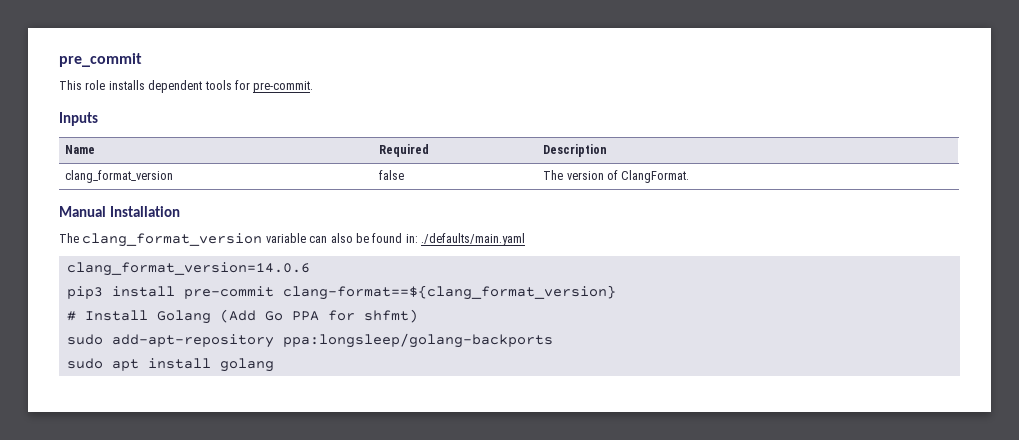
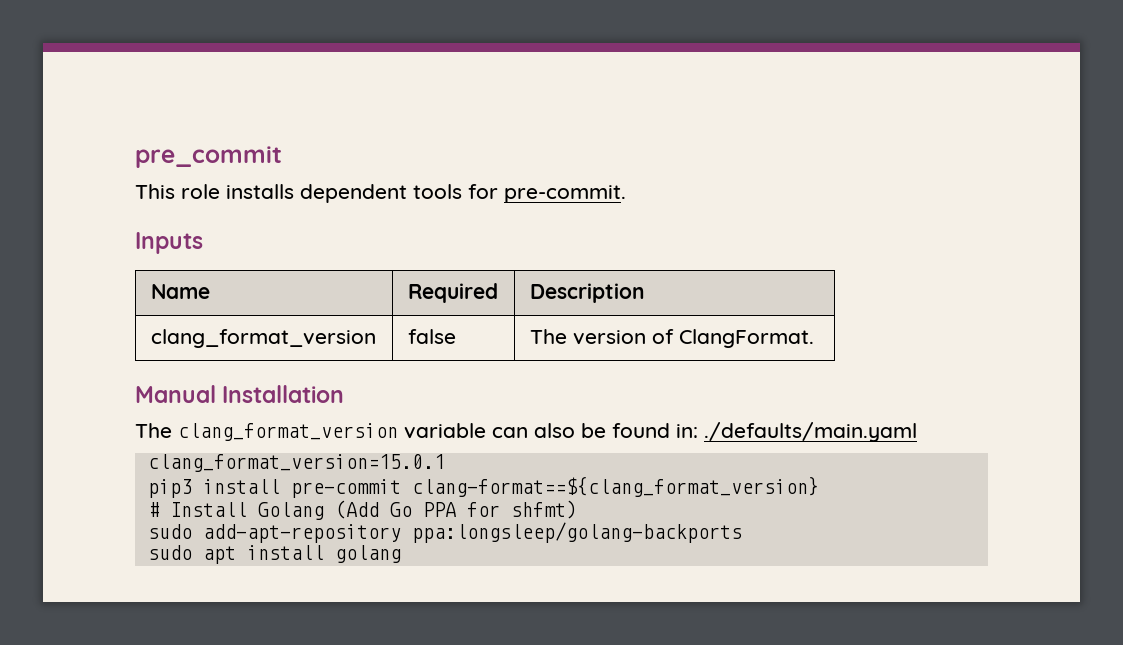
[66,262,310,276] clang_format_version=14.0.6 -> [147,454,445,472] clang_format_version=15.0.1

